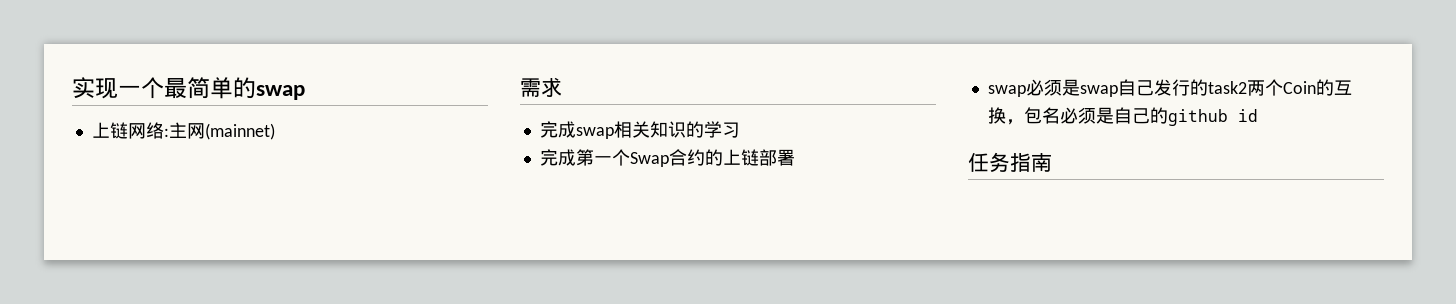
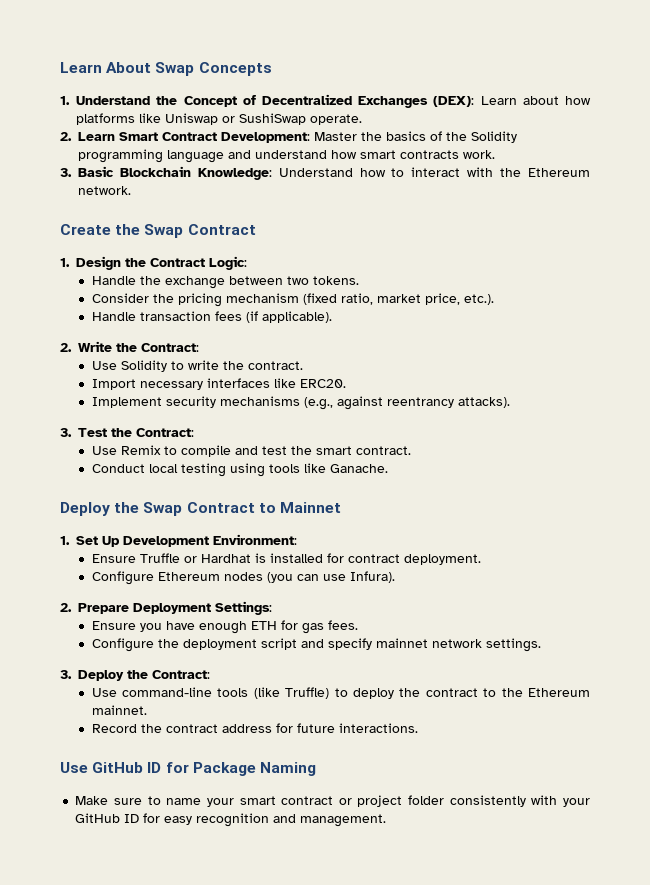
[72,77,305,100] [91,122,275,140] [520,77,562,97] [539,121,740,139] [539,149,795,167] [987,79,1352,97] [987,107,1258,126] [968,152,1052,172] 实现一个最简单的swap // 上链网络:主网(mainnet) // 需求 // 完成swap相关知识的学习 // 完成第一个Swap合约的上链部署 // swap必须是swap自己发行的task2两个Coin的互换，包名必须是自己的github id // 任务指南 -> [60,62,272,76] [60,94,591,108] [76,113,363,125] [60,131,517,143] [78,149,495,163] [60,166,591,180] [78,186,131,195] [60,224,256,238] [60,256,248,270] [91,276,359,289] [91,293,494,307] [91,311,332,323] [60,341,199,352] [91,360,303,372] [91,378,346,390] [91,396,510,410] [60,428,194,437] [91,445,411,457] [91,463,388,477] [60,502,341,516] [60,534,298,547] [91,553,481,565] [91,571,395,585] [60,601,272,615] [91,620,358,634] [91,638,541,652] [60,670,210,681] [91,687,591,699] [91,705,147,715] [91,723,418,733] [60,762,316,776] [75,795,590,807] [75,813,387,827] Learn About Swap Concepts // 1. Understand the Concept of Decentralized Exchanges (DEX): Learn about how platforms like Uniswap or SushiSwap operate. // 2. Learn Smart Contract Development: Master the basics of the Solidity programming language and understand how smart contracts work. // 3. Basic Blockchain Knowledge: Understand how to interact with the Ethereum network. // Create the Swap Contract // 1. Design the Contract Logic: // Handle the exchange between two tokens. // Consider the pricing mechanism (fixed ratio, market price, etc.). // Handle transaction fees (if applicable). // 2. Write the Contract: // Use Solidity to write the contract. // Import necessary interfaces like ERC20. // Implement security mechanisms (e.g., against reentrancy attacks). // 3. Test the Contract: // Use Remix to compile and test the smart contract. // Conduct local testing using tools like Ganache. // Deploy the Swap Contract to Mainnet // 1. Set Up Development Environment: // Ensure Truffle or Hardhat is installed for contract deployment. // Configure Ethereum nodes (you can use Infura). // 2. Prepare Deployment Settings: // Ensure you have enough ETH for gas fees. // Configure the deployment script and specify mainnet network settings. // 3. Deploy the Contract: // Use command-line tools (like Truffle) to deploy the contract to the Ethereum mainnet. // Record the contract address for future interactions. // Use GitHub ID for Package Naming // Make sure to name your smart contract or project folder consistently with your GitHub ID for easy recognition and management.

